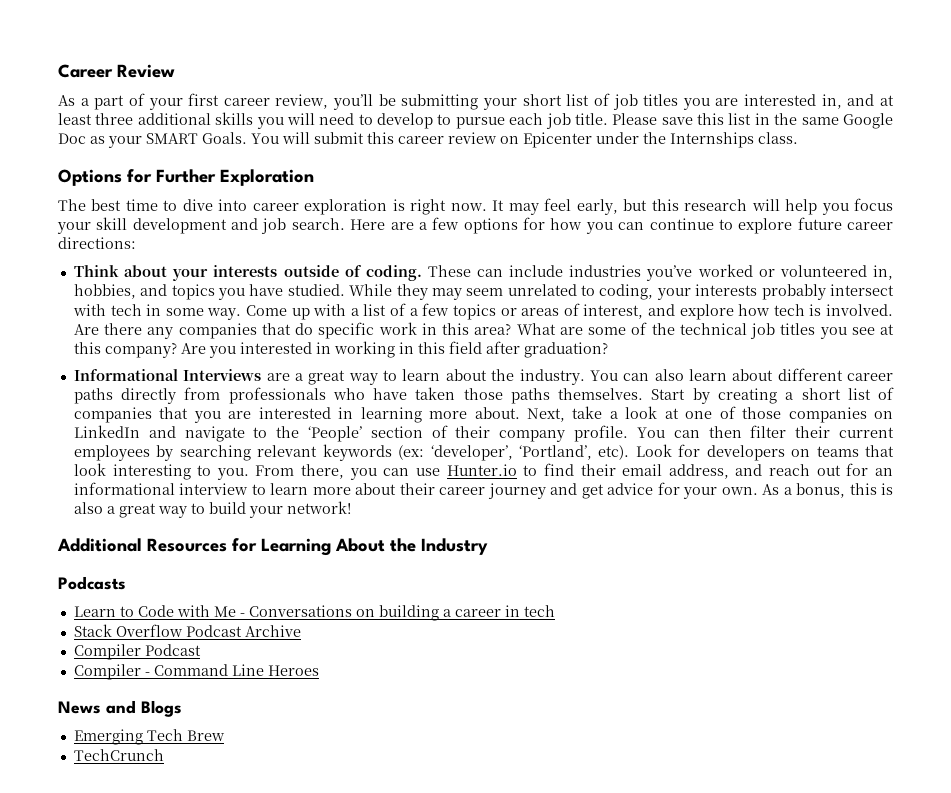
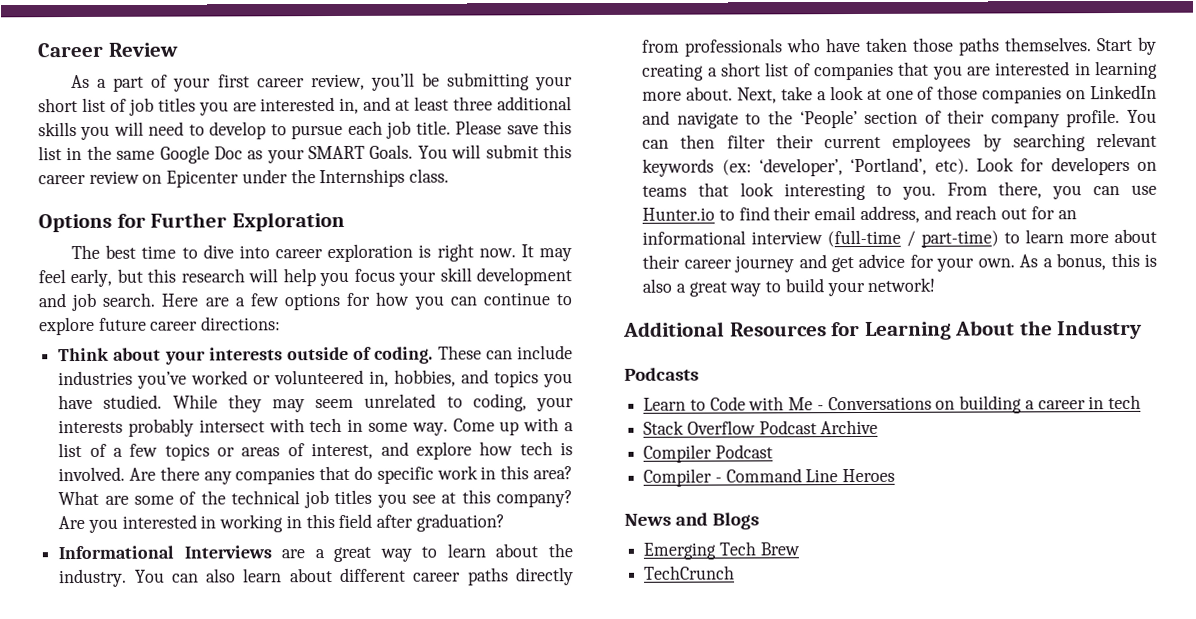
(249, 489) none -> [827,229,1000,248] (full-time / part-time)

